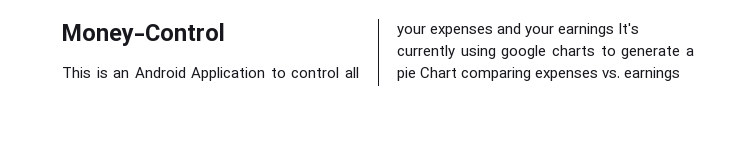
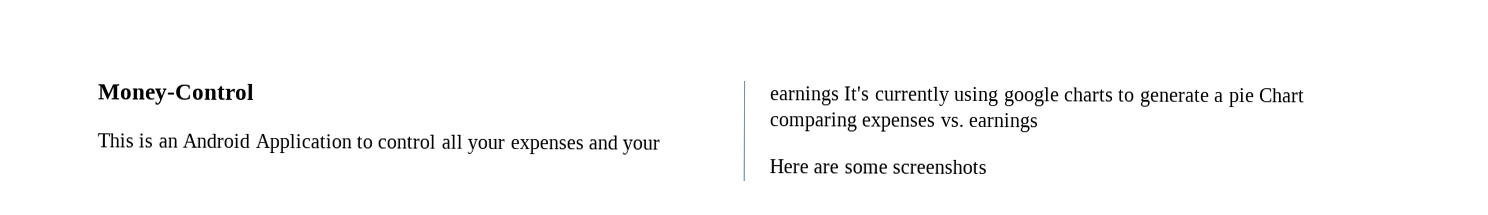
(681, 74) none -> [769,159,988,175] // Here are some screenshots

